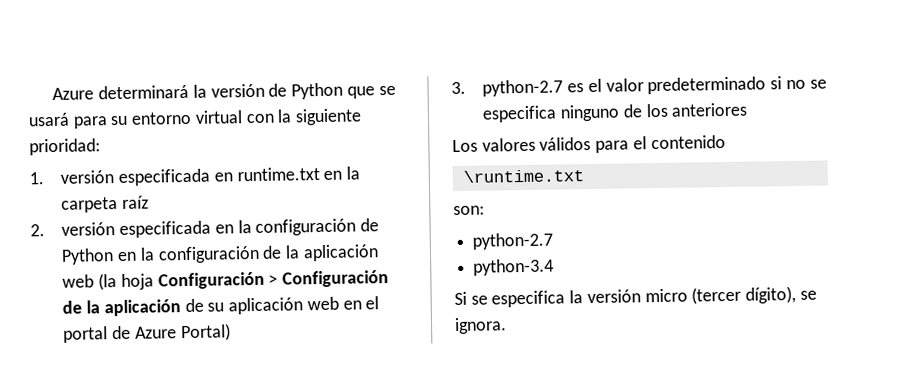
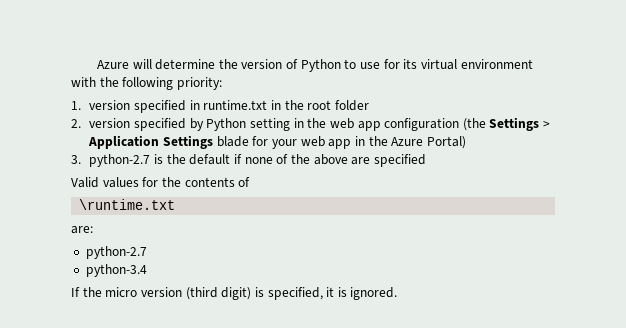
[52,82,396,100] [28,108,363,129] [29,138,101,156] [29,166,361,186] [61,195,150,213] [30,218,380,238] [61,244,379,265] [62,269,390,291] [62,296,380,317] [63,323,231,343] [451,76,827,97] [482,102,748,123] [452,134,726,153] Azure determinará la versión de Python que se usará para su entorno virtual con la siguiente prioridad: // 1. versión especificada en runtime.txt en la carpeta raíz // 2. versión especificada en la configuración de Python en la configuración de la aplicación web (la hoja Configuración > Configuración de la aplicación de su aplicación web en el portal de Azure Portal) // 3. python-2.7 es el valor predeterminado si no se especifica ninguno de los anteriores // Los valores válidos para el contenido -> [96,59,533,72] [71,77,222,90] [71,100,369,113] [71,117,551,131] [88,135,466,149] [71,154,426,167] [71,177,251,188] Azure will determine the version of Python to use for its virtual environment with the following priority: // 1. version specified in runtime.txt in the root folder // 2. version specified by Python setting in the web app configuration (the Settings > Application Settings blade for your web app in the Azure Portal) // 3. python-2.7 is the default if none of the above are specified // Valid values for the contents of
[453,205,485,216] son: -> [71,226,93,234] are:
[454,285,817,308] [454,317,507,335] Si se especifica la versión micro (tercer dígito), se ignora. -> [71,287,398,300] If the micro version (third digit) is specified, it is ignored.

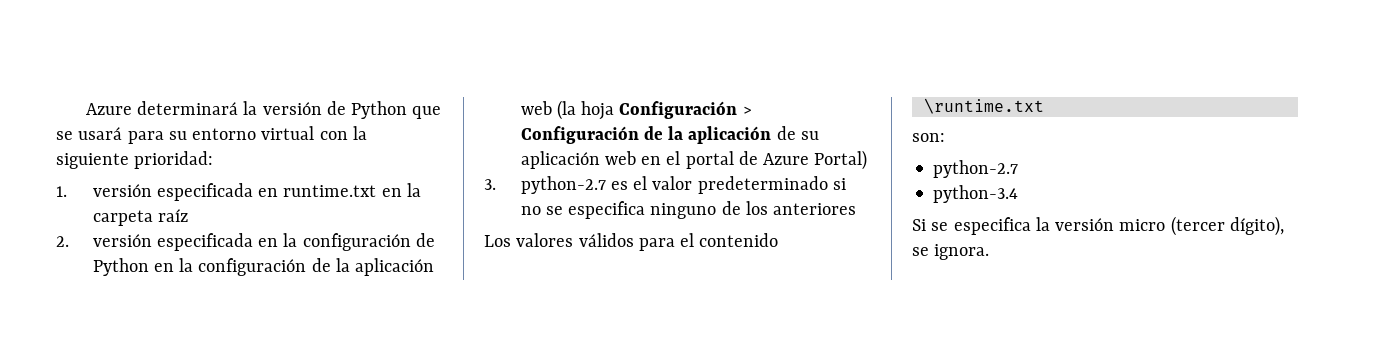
[96,59,533,72] [71,77,222,90] [71,100,369,113] [71,117,551,131] [88,135,466,149] [71,154,426,167] [71,177,251,188] Azure will determine the version of Python to use for its virtual environment with the following priority: // 1. version specified in runtime.txt in the root folder // 2. version specified by Python setting in the web app configuration (the Settings > Application Settings blade for your web app in the Azure Portal) // 3. python-2.7 is the default if none of the above are specified // Valid values for the contents of -> [85,101,442,119] [56,126,367,144] [56,151,214,169] [56,183,421,201] [92,209,188,226] [56,233,435,251] [92,258,435,276] [520,100,752,120] [520,126,819,144] [520,150,868,170] [484,176,846,194] [520,201,857,219] [484,233,779,251] Azure determinará la versión de Python que se usará para su entorno virtual con la siguiente prioridad: // 1. versión especificada en runtime.txt en la carpeta raíz // 2. versión especificada en la configuración de Python en la configuración de la aplicación web (la hoja Configuración > Configuración de la aplicación de su aplicación web en el portal de Azure Portal) // 3. python-2.7 es el valor predeterminado si no se especifica ninguno de los anteriores // Los valores válidos para el contenido
[71,226,93,234] are: -> [912,133,945,142] son:
[71,287,398,300] If the micro version (third digit) is specified, it is ignored. -> [912,216,1284,236] [912,244,990,260] Si se especifica la versión micro (tercer dígito), se ignora.

